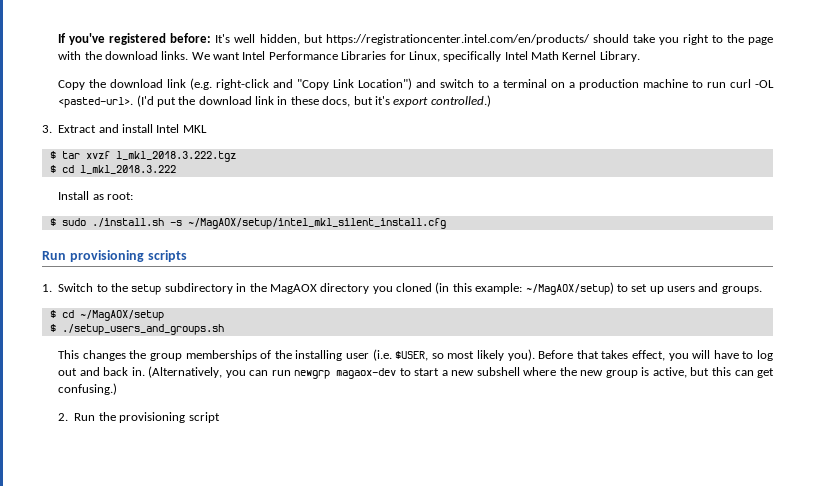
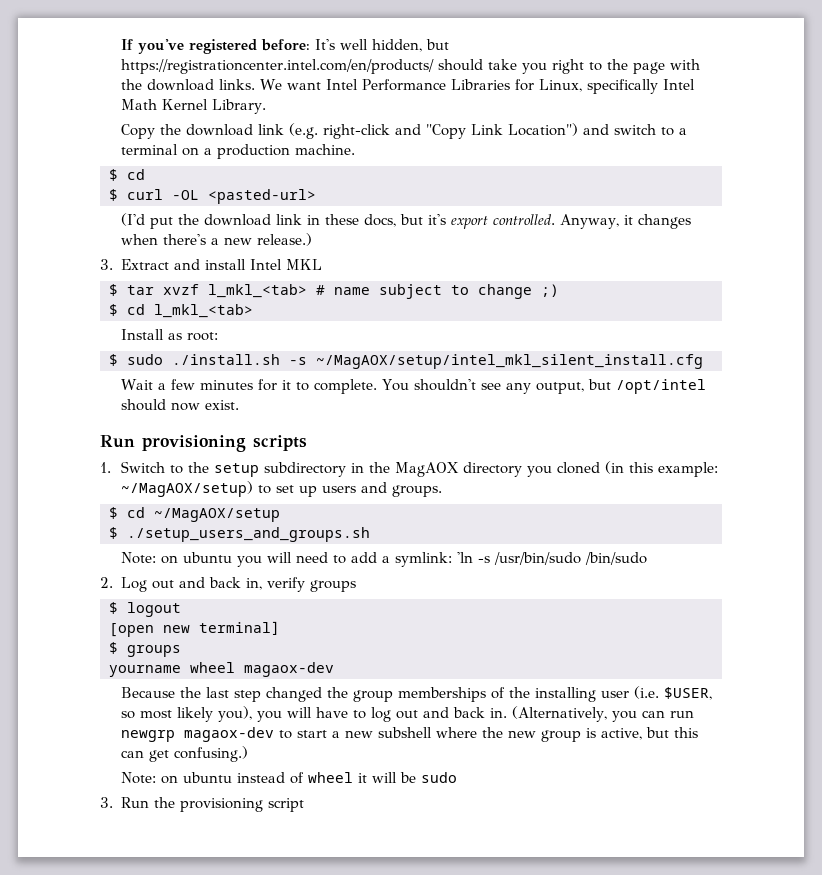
[643,79,727,88] machine to run -> [294,144,355,155] [109,169,145,181] [109,189,118,201] machine. // $ cd // $
[58,97,134,108] <pasted-url>. -> [208,189,316,204] <pasted-url> //
[430,95,491,107] controlled.) -> [492,214,691,229] [120,233,312,246] controlled. Anyway, it changes when there's a new release.)
[115,151,236,162] [49,165,176,174] l_mkl_2018.3.222.tgz // $ cd l_mkl_2018.3.222 -> [208,284,559,299] [109,304,253,318] l_mkl_<tab> # name subject to change ;) // $ cd l_mkl_<tab>
(446, 223) none -> [120,379,706,394] [120,399,239,411] // Wait a few minutes for it to complete. You shouldn't see any output, but /opt/intel should now exist.
[58,350,126,361] This changes -> [120,552,647,567] [100,577,356,592] [109,602,181,617] [109,621,280,637] [109,642,181,657] [109,662,334,677] [120,687,322,702] Note: on ubuntu you will need to add a symlink: 'ln -s /usr/bin/sudo /bin/sudo // 2. Log out and back in, verify groups // $ logout // [open new terminal] // $ groups // yourname wheel magaox-dev // Because the last step changed
[507,349,665,361] you). Before that takes effect, -> [217,706,252,722] you),
[58,413,69,421] 2. -> [120,772,457,784] [100,797,113,808] Note: on ubuntu instead of wheel it will be sudo // 3.

